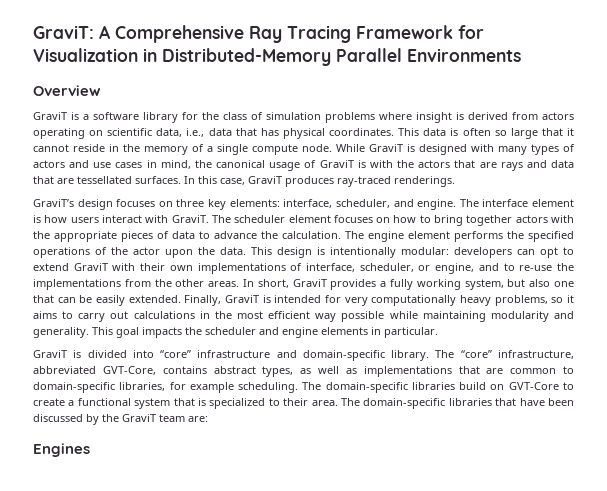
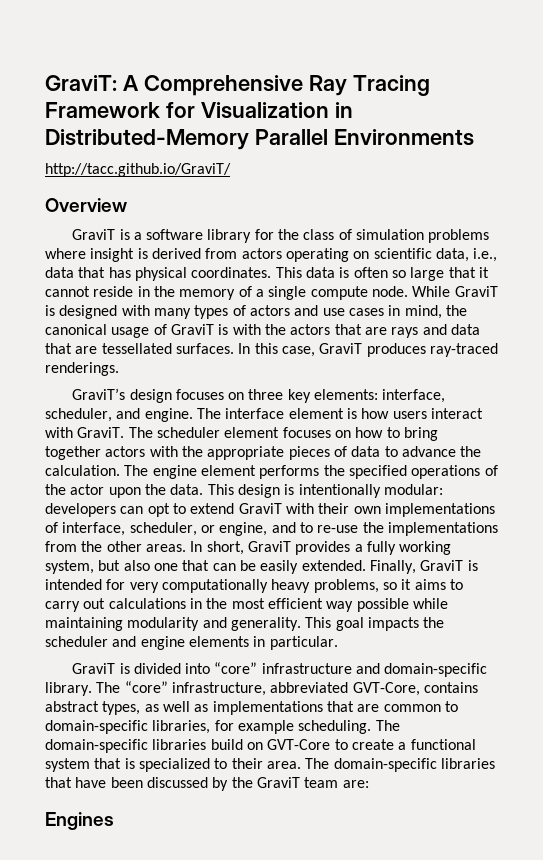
(521, 55) none -> [45,163,231,177] // http://tacc.github.io/GraviT/

